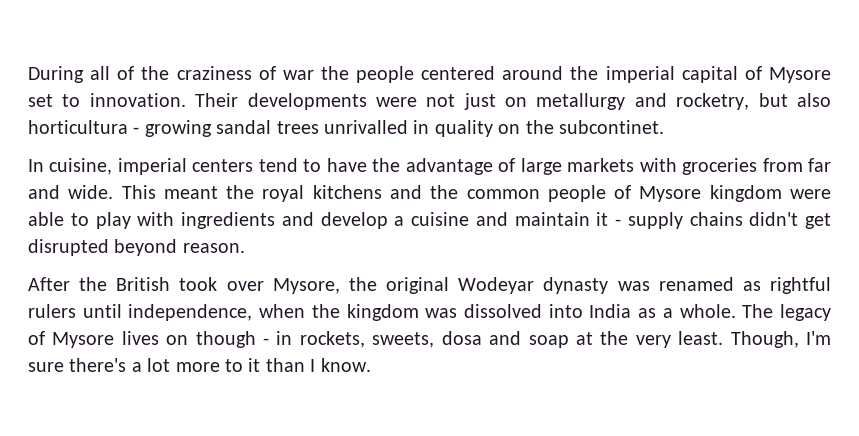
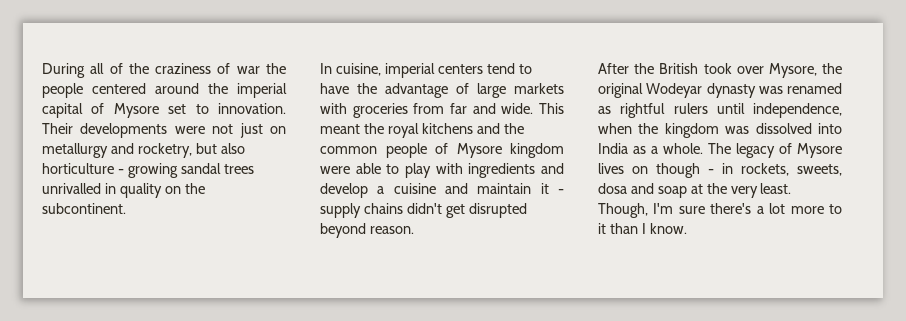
[28,120,128,134] horticultura -> [42,163,114,174] horticulture
[558,120,664,134] subcontinet. -> [42,203,126,214] subcontinent.

